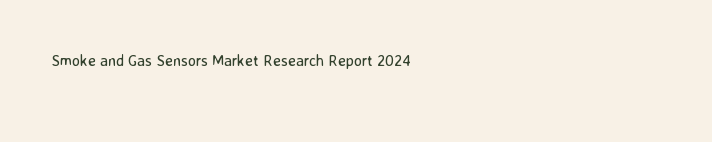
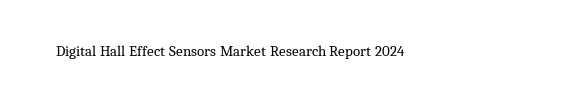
[52,54,153,66] Smoke and Gas -> [56,45,165,59] Digital Hall Effect

